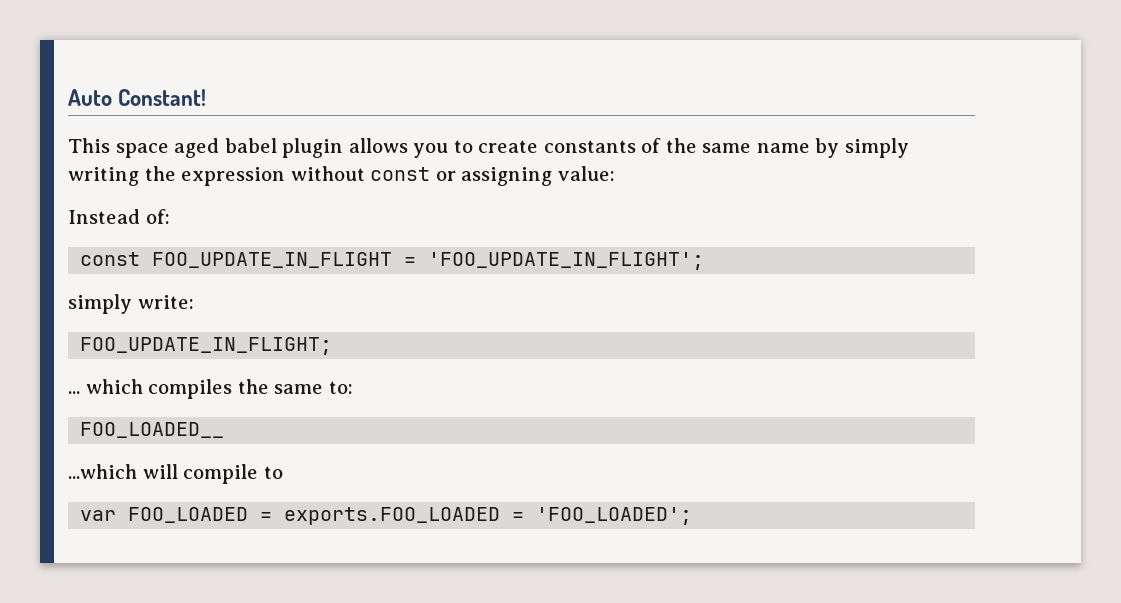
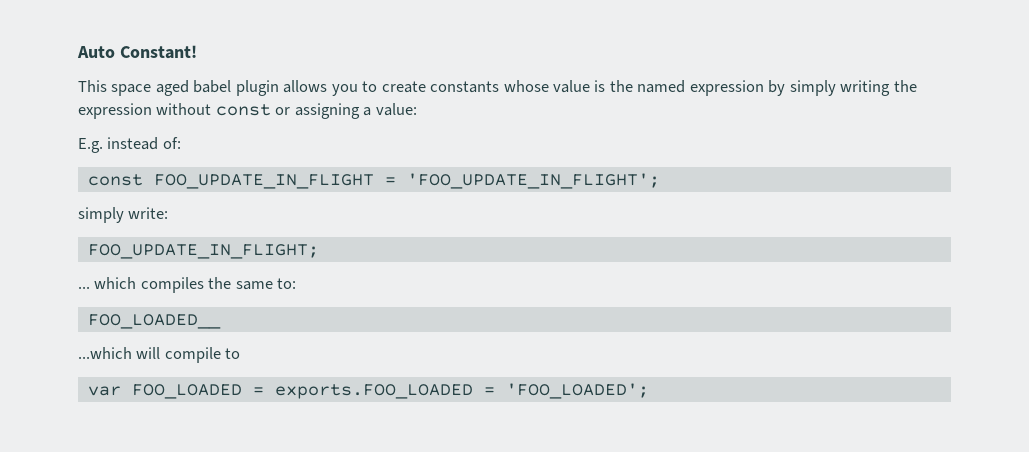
[641,138,810,153] of the same name -> [503,80,764,96] whose value is the named expression
(553, 176) none -> [363,107,372,116] a
[68,209,140,224] Instead -> [78,137,159,153] E.g. instead

